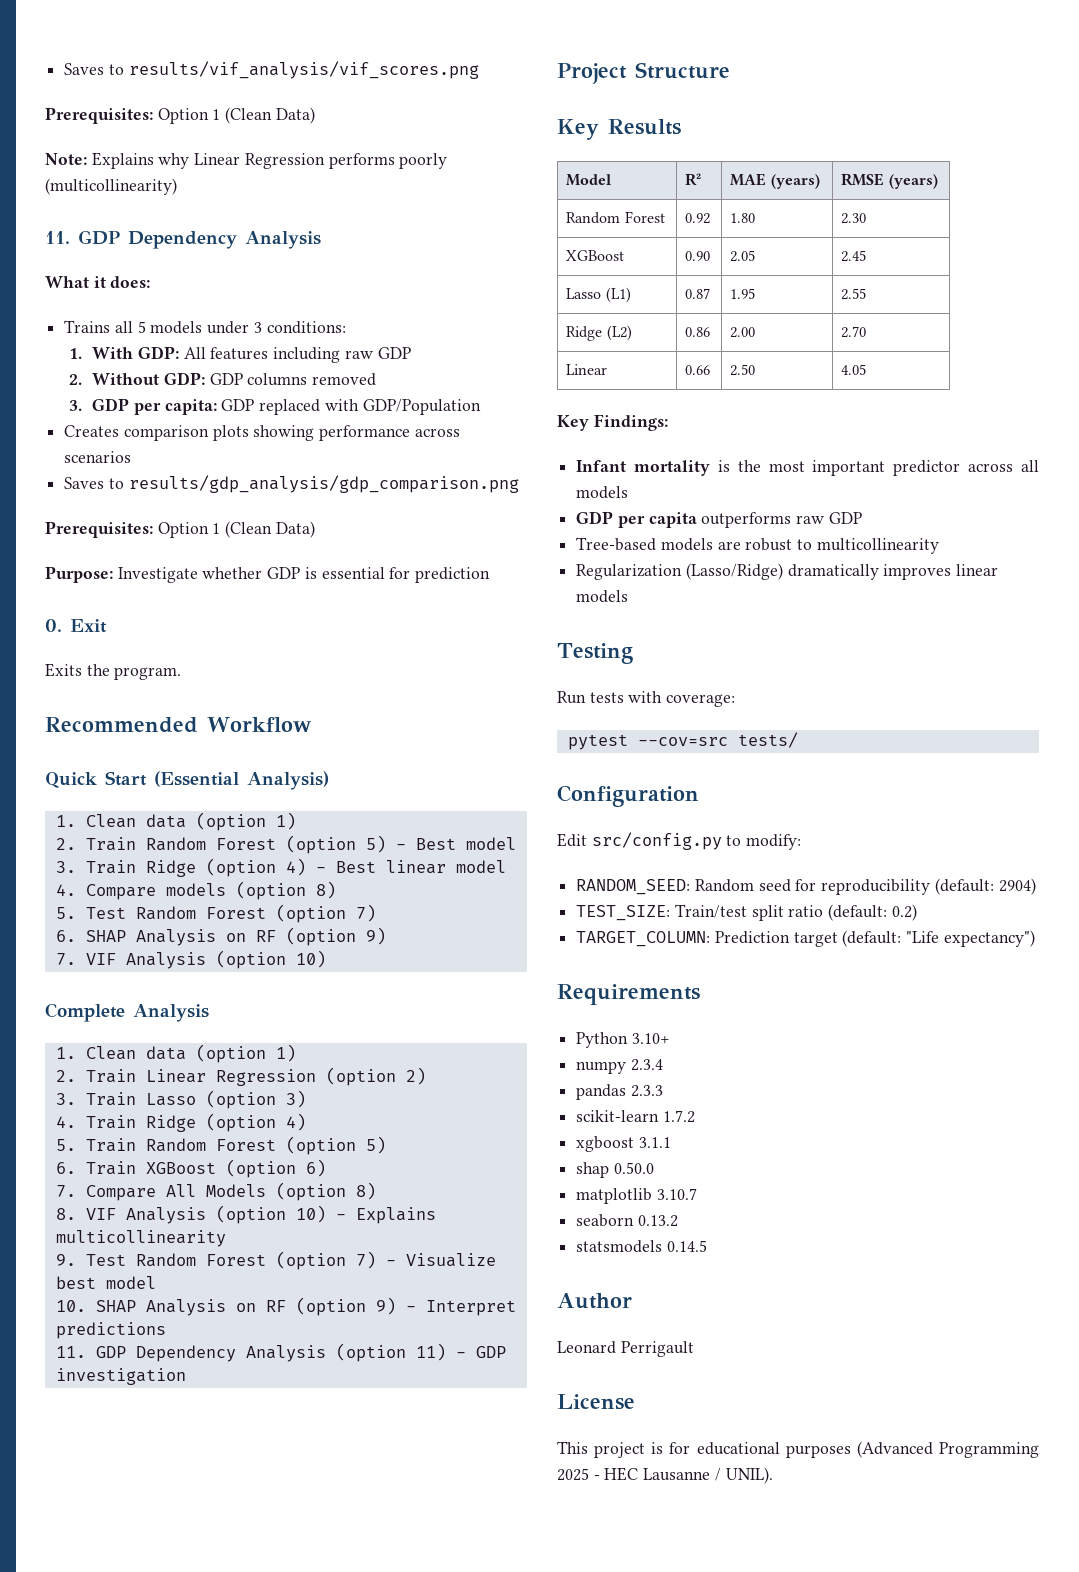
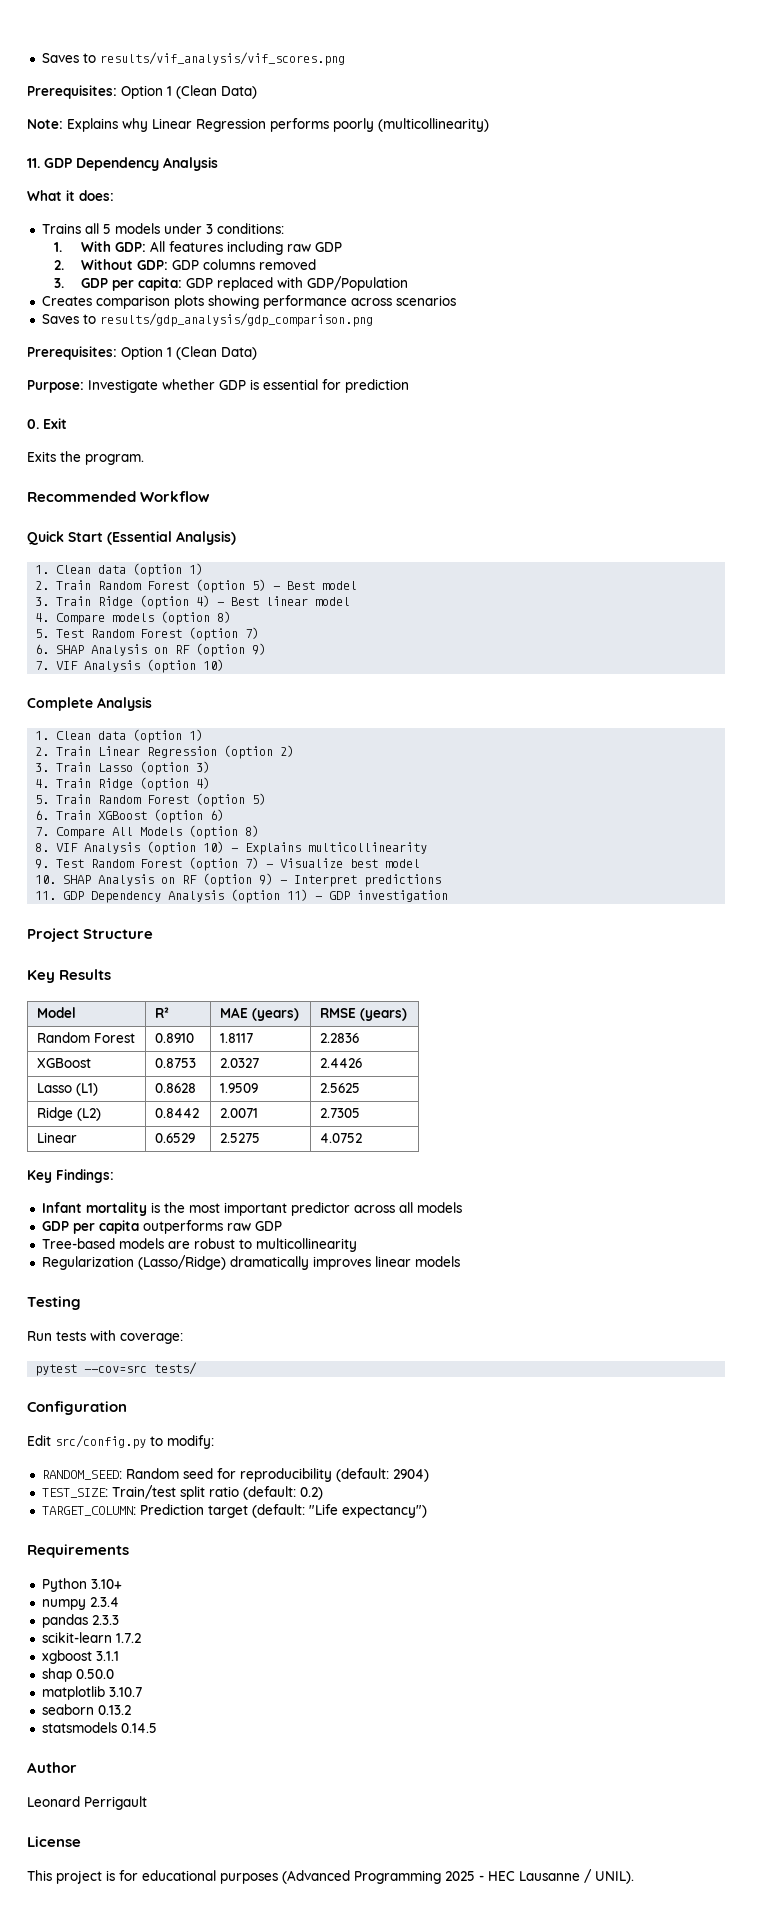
[685,213,711,224] [730,213,756,223] [841,213,867,224] [566,250,625,261] [685,251,711,261] [730,250,756,262] [841,250,867,262] 0.92 | 1.80 | 2.30 // XGBoost | 0.90 | 2.05 | 2.45 -> [154,1033,194,1043] [219,1033,253,1043] [319,1033,359,1043] [36,1058,91,1068] [154,1058,196,1068] [219,1058,259,1068] [319,1058,362,1068] 0.8910 | 1.8117 | 2.2836 // XGBoost | 0.8753 | 2.0327 | 2.4426
[685,288,711,299] [730,288,756,299] [841,288,867,300] 0.87 | 1.95 | 2.55 -> [154,1083,196,1093] [219,1083,258,1093] [319,1083,360,1093] 0.8628 | 1.9509 | 2.5625
[685,327,711,337] [730,327,756,338] [841,326,867,338] [566,364,608,375] [685,365,711,375] [730,364,756,376] [841,364,867,375] 0.86 | 2.00 | 2.70 // Linear | 0.66 | 2.50 | 4.05 -> [154,1108,199,1118] [219,1108,258,1118] [319,1108,360,1118] [36,1132,77,1143] [154,1133,195,1143] [219,1133,260,1143] [319,1133,362,1143] 0.8442 | 2.0071 | 2.7305 // Linear | 0.6529 | 2.5275 | 4.0752

